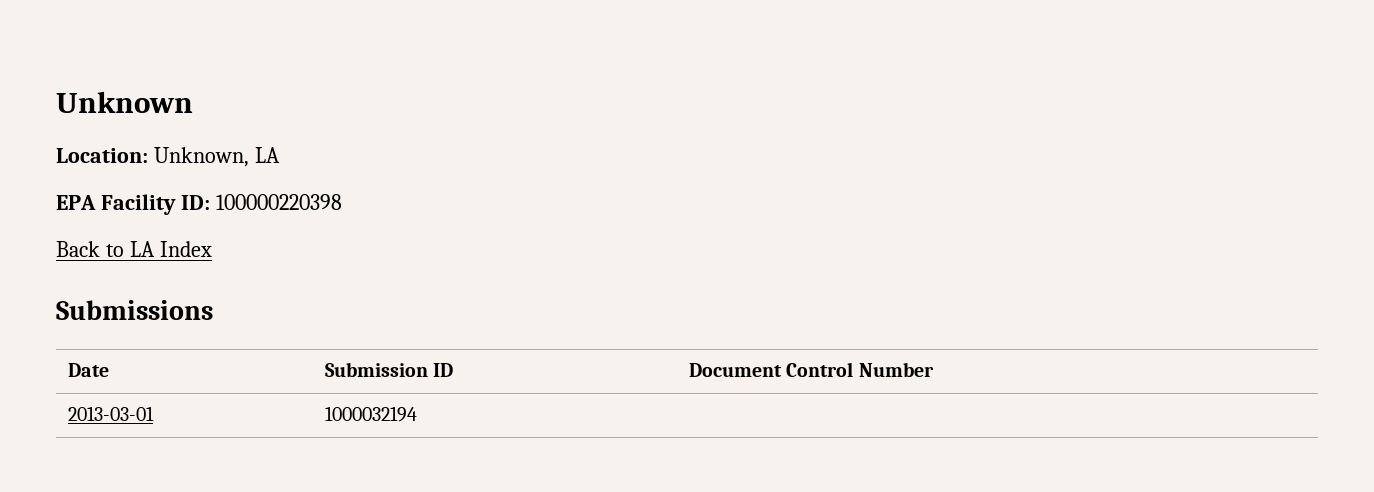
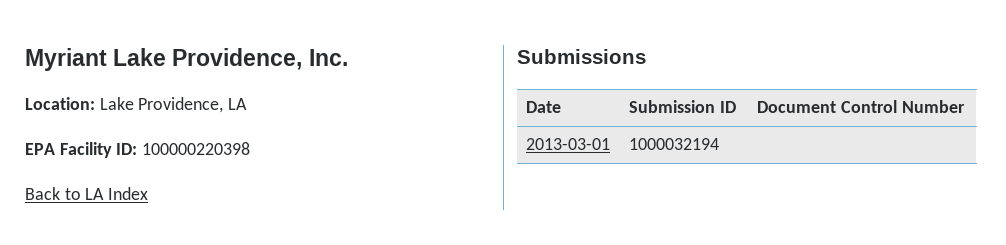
[56,91,193,113] Unknown -> [25,48,348,71] Myriant Lake Providence, Inc.
[153,147,249,167] Unknown, -> [99,97,224,113] Lake Providence,

